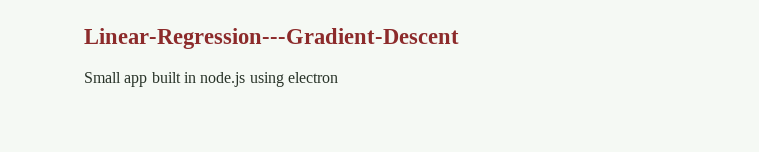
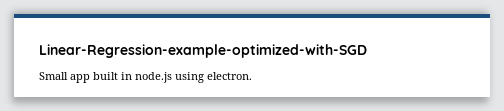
[84,28,459,49] Linear-Regression---Gradient-Descent -> [39,44,367,58] Linear-Regression-example-optimized-with-SGD
[287,72,338,83] electron -> [207,72,252,80] electron.

